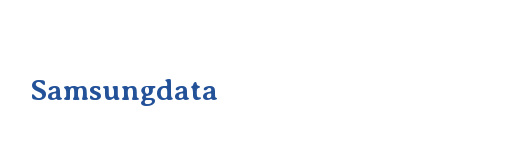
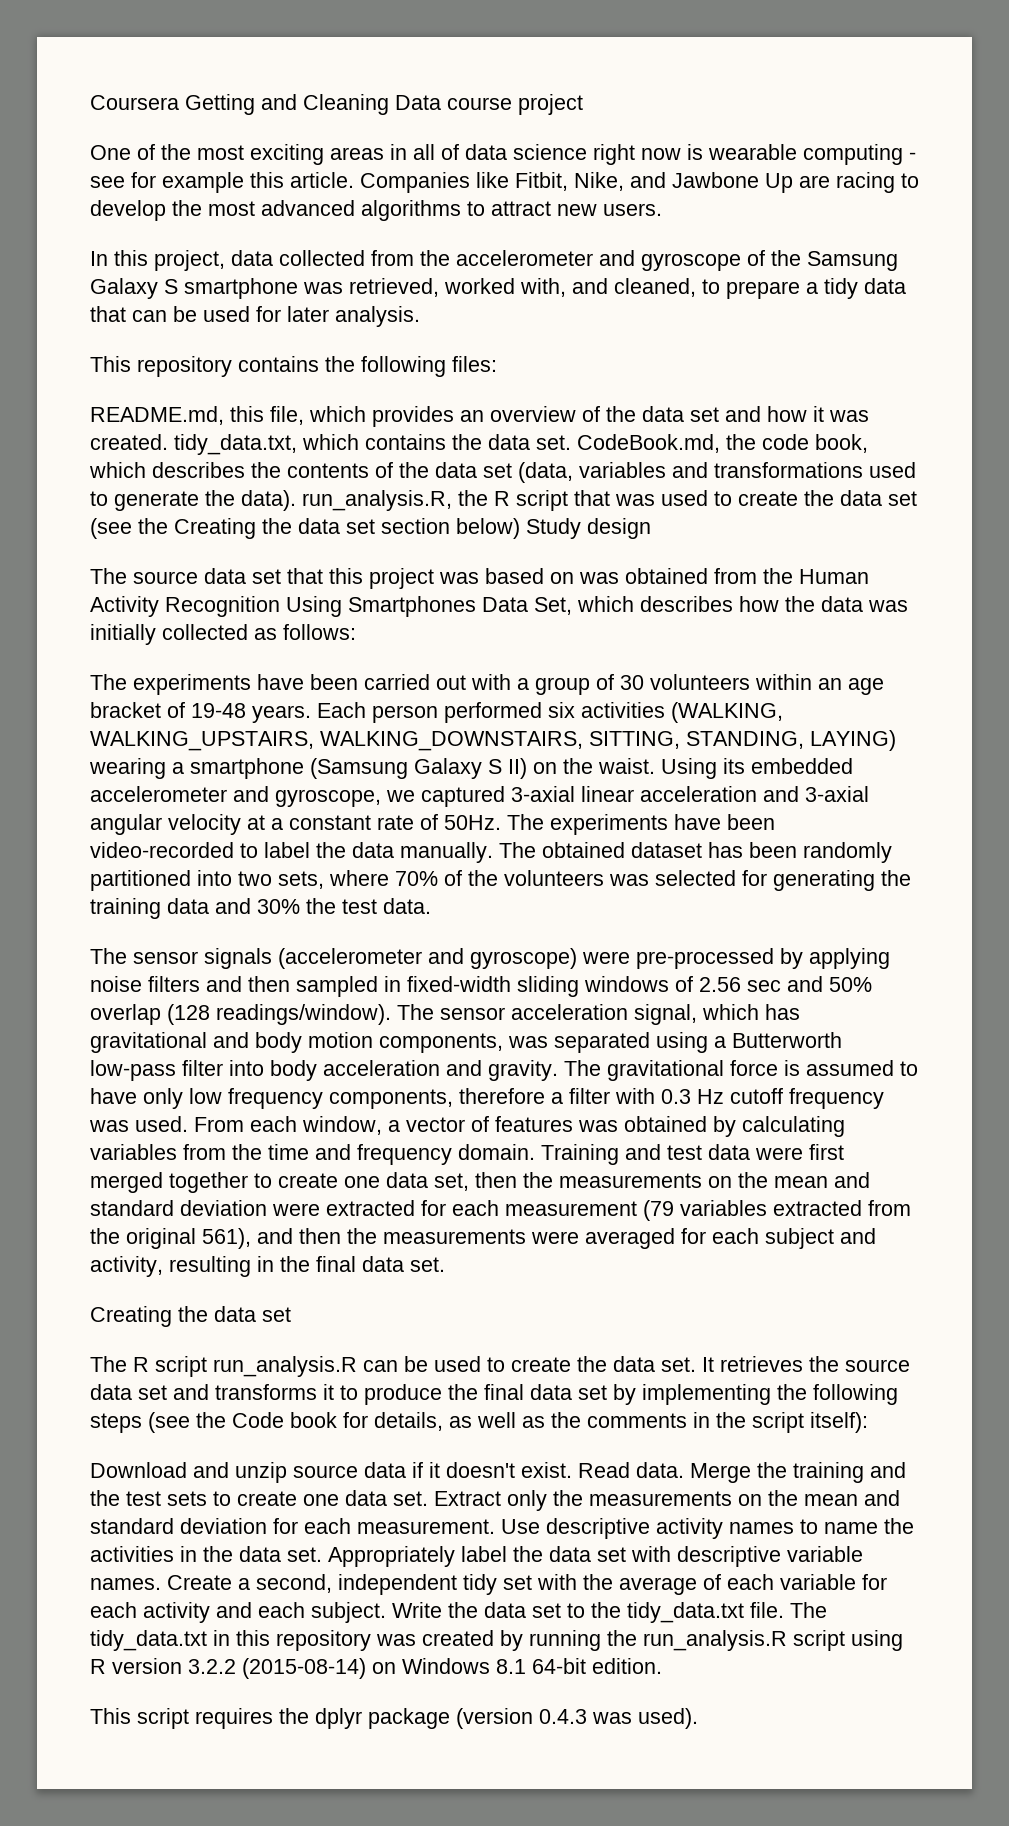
[31,79,218,106] Samsungdata -> [90,94,583,115] [90,144,916,165] [90,172,919,193] [90,200,662,221] [90,250,898,271] [90,278,906,299] [90,306,420,327] [90,356,497,377] [90,406,869,427] [90,434,868,455] [89,462,916,483] [90,490,917,511] [90,518,651,539] [90,568,869,589] [90,596,908,617] [90,624,356,645] [90,674,884,695] [90,702,783,723] [90,730,896,751] [89,758,853,779] [90,786,869,807] [90,814,775,835] [90,842,892,863] [90,870,911,891] [90,898,431,919] [90,948,890,969] [90,976,872,997] [90,1004,800,1025] [90,1032,842,1053] [90,1060,918,1081] [90,1088,884,1109] [89,1116,845,1137] [90,1144,844,1165] [90,1172,870,1193] [90,1200,911,1221] [90,1228,876,1249] [90,1256,445,1277] [90,1306,291,1327] [90,1356,910,1377] [90,1384,898,1405] [90,1412,868,1433] [90,1462,906,1483] [90,1490,900,1511] [90,1518,914,1539] [90,1546,863,1567] [90,1574,887,1595] [90,1602,827,1623] [90,1630,903,1651] [90,1658,662,1679] [90,1708,698,1729] Coursera Getting and Cleaning Data course project // One of the most exciting areas in all of data science right now is wearable computing - see for example this article. Companies like Fitbit, Nike, and Jawbone Up are racing to develop the most advanced algorithms to attract new users. // In this project, data collected from the accelerometer and gyroscope of the Samsung Galaxy S smartphone was retrieved, worked with, and cleaned, to prepare a tidy data that can be used for later analysis. // This repository contains the following files: // README.md, this file, which provides an overview of the data set and how it was created. tidy_data.txt, which contains the data set. CodeBook.md, the code book, which describes the contents of the data set (data, variables and transformations used to generate the data). run_analysis.R, the R script that was used to create the data set (see the Creating the data set section below) Study design // The source data set that this project was based on was obtained from the Human Activity Recognition Using Smartphones Data Set, which describes how the data was initially collected as follows: // The experiments have been carried out with a group of 30 volunteers within an age bracket of 19-48 years. Each person performed six activities (WALKING, WALKING_UPSTAIRS, WALKING_DOWNSTAIRS, SITTING, STANDING, LAYING) wearing a smartphone (Samsung Galaxy S II) on the waist. Using its embedded accelerometer and gyroscope, we captured 3-axial linear acceleration and 3-axial angular velocity at a constant rate of 50Hz. The experiments have been video-recorded to label the data manually. The obtained dataset has been randomly partitioned into two sets, where 70% of the volunteers was selected for generating the training data and 30% the test data. // The sensor signals (accelerometer and gyroscope) were pre-processed by applying noise filters and then sampled in fixed-width sliding windows of 2.56 sec and 50% overlap (128 readings/window). The sensor acceleration signal, which has gravitational and body motion components, was separated using a Butterworth low-pass filter into body acceleration and gravity. The gravitational force is assumed to have only low frequency components, therefore a filter with 0.3 Hz cutoff frequency was used. From each window, a vector of features was obtained by calculating variables from the time and frequency domain. Training and test data were first merged together to create one data set, then the measurements on the mean and standard deviation were extracted for each measurement (79 variables extracted from the original 561), and then the measurements were averaged for each subject and activity, resulting in the final data set. // Creating the data set // The R script run_analysis.R can be used to create the data set. It retrieves the source data set and transforms it to produce the final data set by implementing the following steps (see the Code book for details, as well as the comments in the script itself): // Download and unzip source data if it doesn't exist. Read data. Merge the training and the test sets to create one data set. Extract only the measurements on the mean and standard deviation for each measurement. Use descriptive activity names to name the activities in the data set. Appropriately label the data set with descriptive variable names. Create a second, independent tidy set with the average of each variable for each activity and each subject. Write the data set to the tidy_data.txt file. The tidy_data.txt in this repository was created by running the run_analysis.R script using R version 3.2.2 (2015-08-14) on Windows 8.1 64-bit edition. // This script requires the dplyr package (version 0.4.3 was used).

